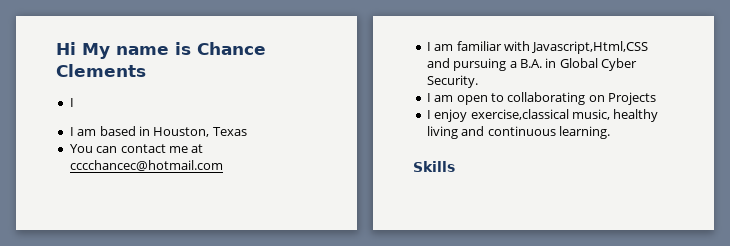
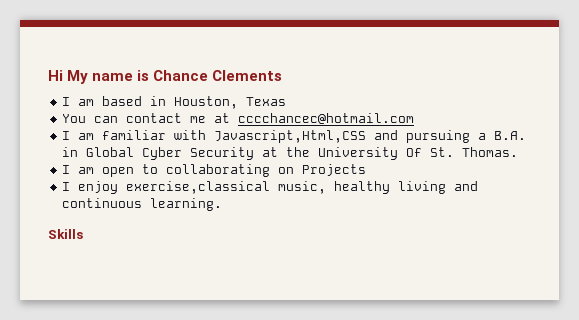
[69,127,74,136] // I -> (71, 101) none
[426,75,478,88] Security. -> [190,147,519,160] Security at the University Of St. Thomas.

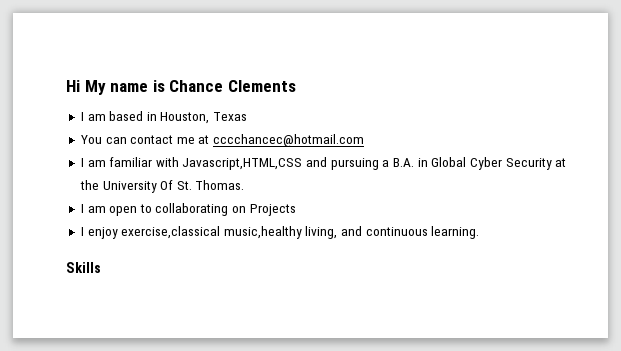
[214,130,367,143] Javascript,Html,CSS -> [182,158,303,170] Javascript,HTML,CSS
[278,181,447,194] music, healthy living -> [223,226,338,239] music,healthy living,

